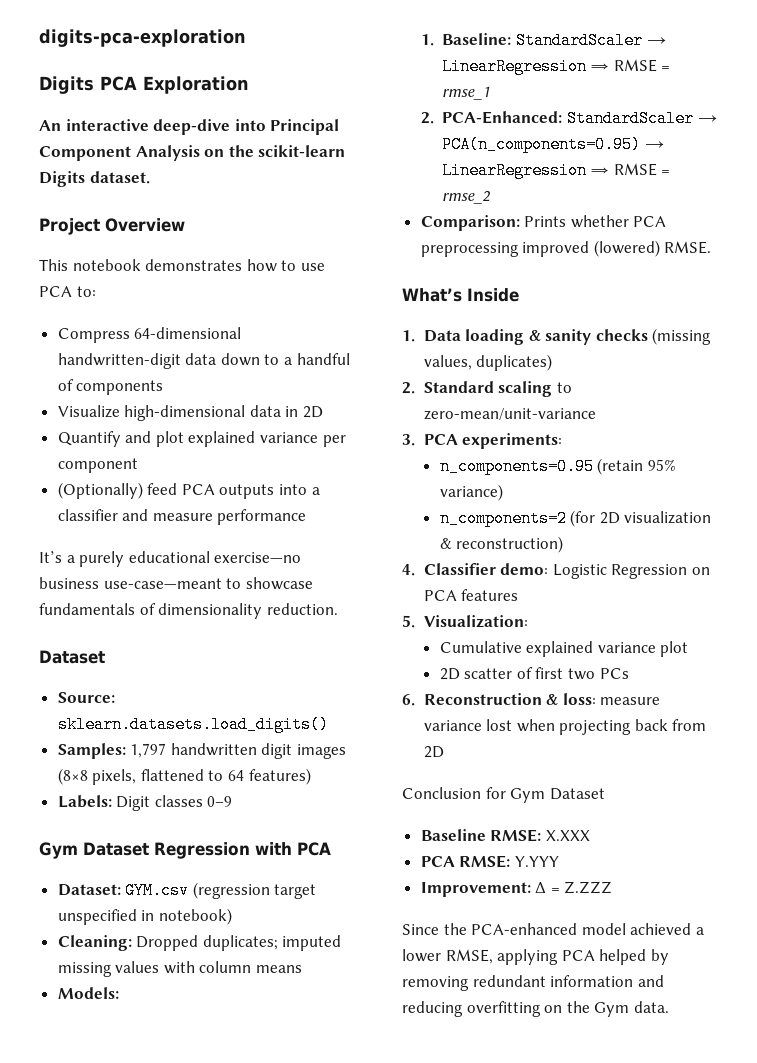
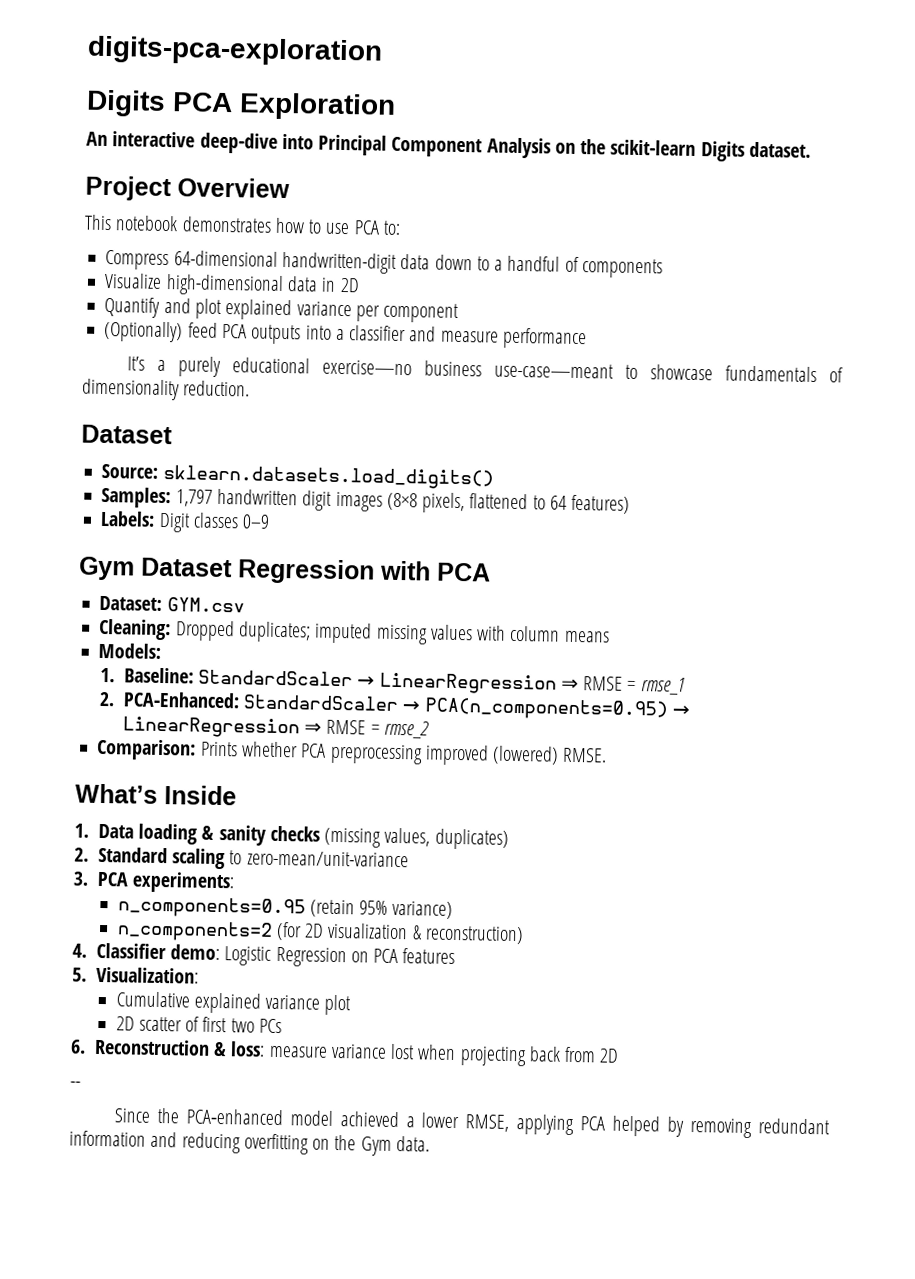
[192,882,317,899] [57,908,232,925] (regression target unspecified in notebook) -> (245, 605) none
[402,787,605,803] [420,829,590,842] [420,855,559,868] [420,881,613,897] Conclusion for Gym Dataset // Baseline RMSE: X.XXX // PCA RMSE: Y.YYY // Improvement: Δ = Z.ZZZ -> [70,1081,81,1088] --

